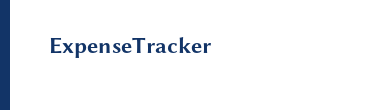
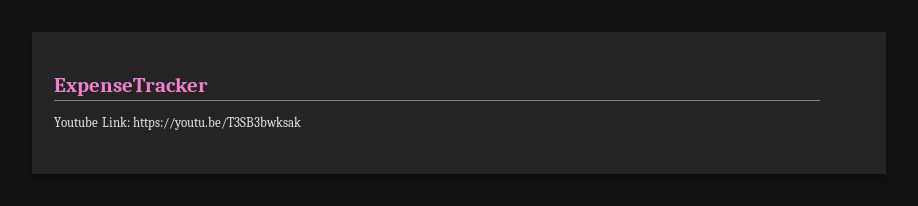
(212, 47) none -> [54,116,302,130] // Youtube Link: https://youtu.be/T3SB3bwksak

